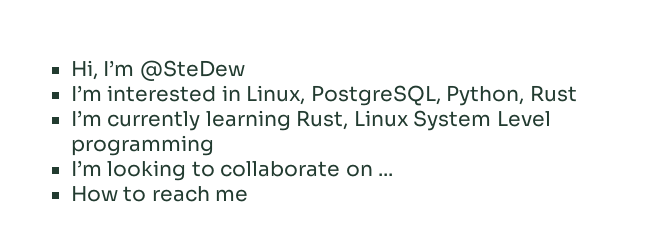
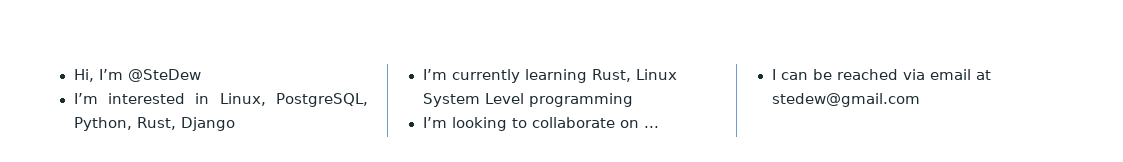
[529,85,577,102] Rust -> [136,117,235,131] Rust, Django
[70,186,249,202] How to reach me -> [771,69,991,80] [771,93,920,107] I can be reached via email at stedew@gmail.com

